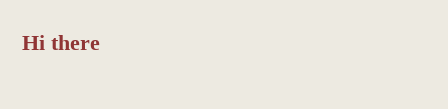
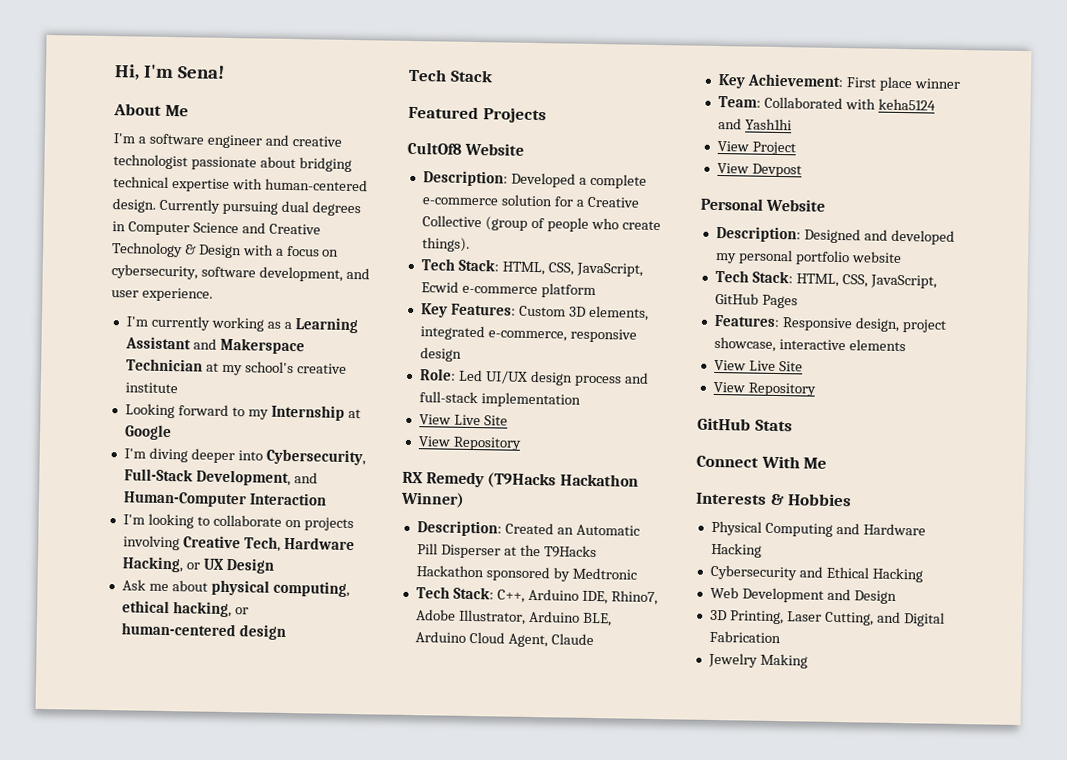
[22,35,100,50] Hi there -> [114,64,225,81] [113,103,189,117] [113,133,342,149] [113,154,352,172] [113,176,368,192] [112,198,361,217] [112,221,321,236] [111,242,340,259] [111,264,370,282] [111,287,213,302] [125,315,358,334] [124,336,305,355] [125,358,347,376] [124,382,178,394] [124,403,361,421] [123,424,172,441] [123,447,366,466] [123,468,318,487] [122,491,327,508] [122,513,354,532] [122,535,355,552] [121,556,275,574] [121,579,350,598] [121,600,249,618] [120,622,286,640] [408,68,494,83] [408,105,547,124] [407,141,525,156] [422,170,647,189] [421,194,640,208] [421,215,661,232] [421,237,470,252] [420,258,643,277] [420,281,596,299] [420,303,649,321] [419,325,637,343] [419,347,462,362] [418,368,649,387] [418,391,581,408] [418,414,508,426] [417,436,522,451] [402,471,639,489] [400,491,465,508] [416,520,640,537] [416,543,597,559] [415,565,637,582] [415,586,658,606] [415,609,612,627] [414,631,594,648] [717,73,960,92] [717,95,936,111] [717,117,792,131] [716,140,796,156] [716,162,802,178] [700,197,826,212] [715,225,955,245] [714,249,902,266] [714,269,937,289] [714,292,798,309] [713,314,947,333] [713,336,906,352] [713,359,803,372] [712,381,816,397] [697,417,793,432] [696,455,828,469] [695,492,853,507] [710,520,926,537] [710,542,762,558] [709,564,923,583] [709,586,897,604] [709,609,945,627] [708,630,781,644] [707,652,808,669] Hi, I'm Sena! // About Me // I'm a software engineer and creative technologist passionate about bridging technical expertise with human-centered design. Currently pursuing dual degrees in Computer Science and Creative Technology & Design with a focus on cybersecurity, software development, and user experience. // I'm currently working as a Learning Assistant and Makerspace Technician at my school's creative institute // Looking forward to my Internship at Google // I'm diving deeper into Cybersecurity, Full-Stack Development, and Human-Computer Interaction // I'm looking to collaborate on projects involving Creative Tech, Hardware Hacking, or UX Design // Ask me about physical computing, ethical hacking, or human-centered design // Tech Stack // Featured Projects // CultOf8 Website // Description: Developed a complete e-commerce solution for a Creative Collective (group of people who create things). // Tech Stack: HTML, CSS, JavaScript, Ecwid e-commerce platform // Key Features: Custom 3D elements, integrated e-commerce, responsive design // Role: Led UI/UX design process and full-stack implementation // View Live Site // View Repository // RX Remedy (T9Hacks Hackathon Winner) // Description: Created an Automatic Pill Disperser at the T9Hacks Hackathon sponsored by Medtronic // Tech Stack: C++, Arduino IDE, Rhino7, Adobe Illustrator, Arduino BLE, Arduino Cloud Agent, Claude // Key Achievement: First place winner // Team: Collaborated with keha5124 and Yash1hi // View Project // View Devpost // Personal Website // Description: Designed and developed my personal portfolio website // Tech Stack: HTML, CSS, JavaScript, GitHub Pages // Features: Responsive design, project showcase, interactive elements // View Live Site // View Repository // GitHub Stats // Connect With Me // Interests & Hobbies // Physical Computing and Hardware Hacking // Cybersecurity and Ethical Hacking // Web Development and Design // 3D Printing, Laser Cutting, and Digital Fabrication // Jewelry Making

